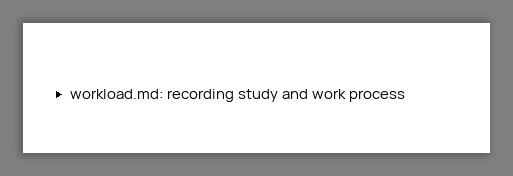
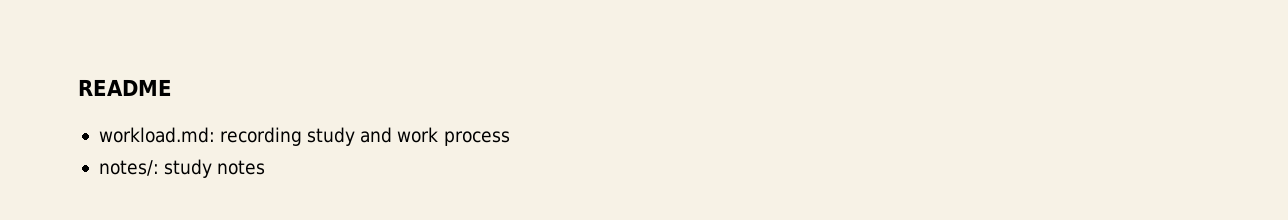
(69, 94) none -> [78,79,172,96] README //
(405, 96) none -> [98,159,266,178] // notes/: study notes

